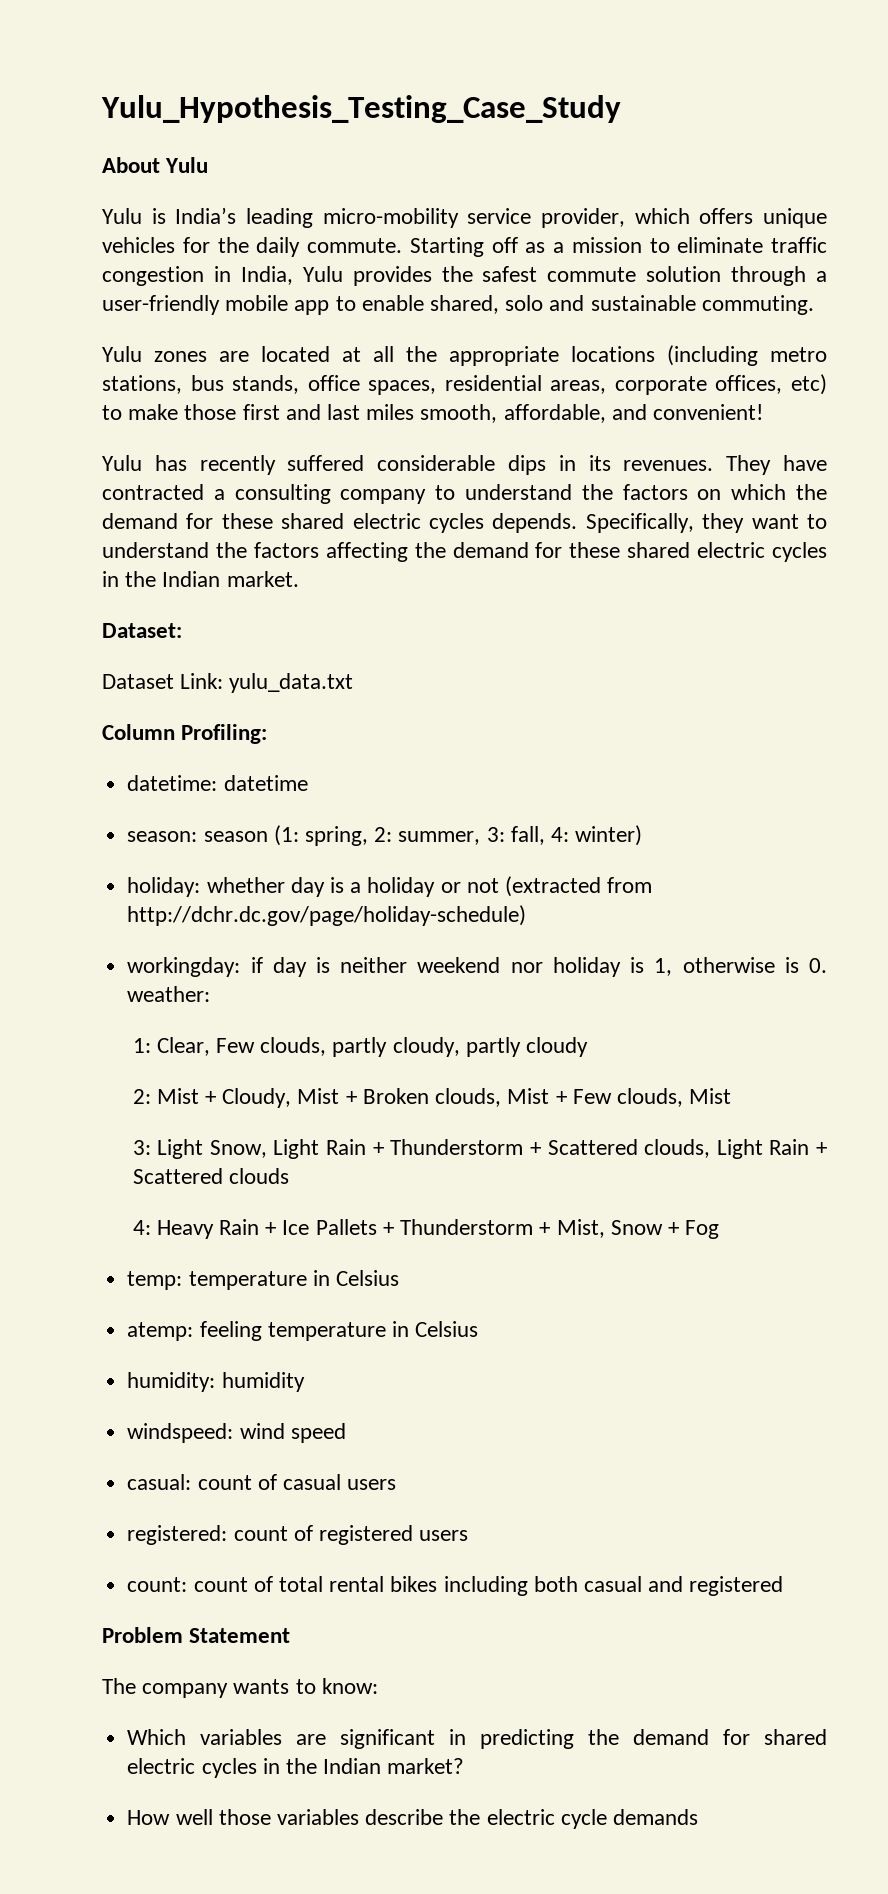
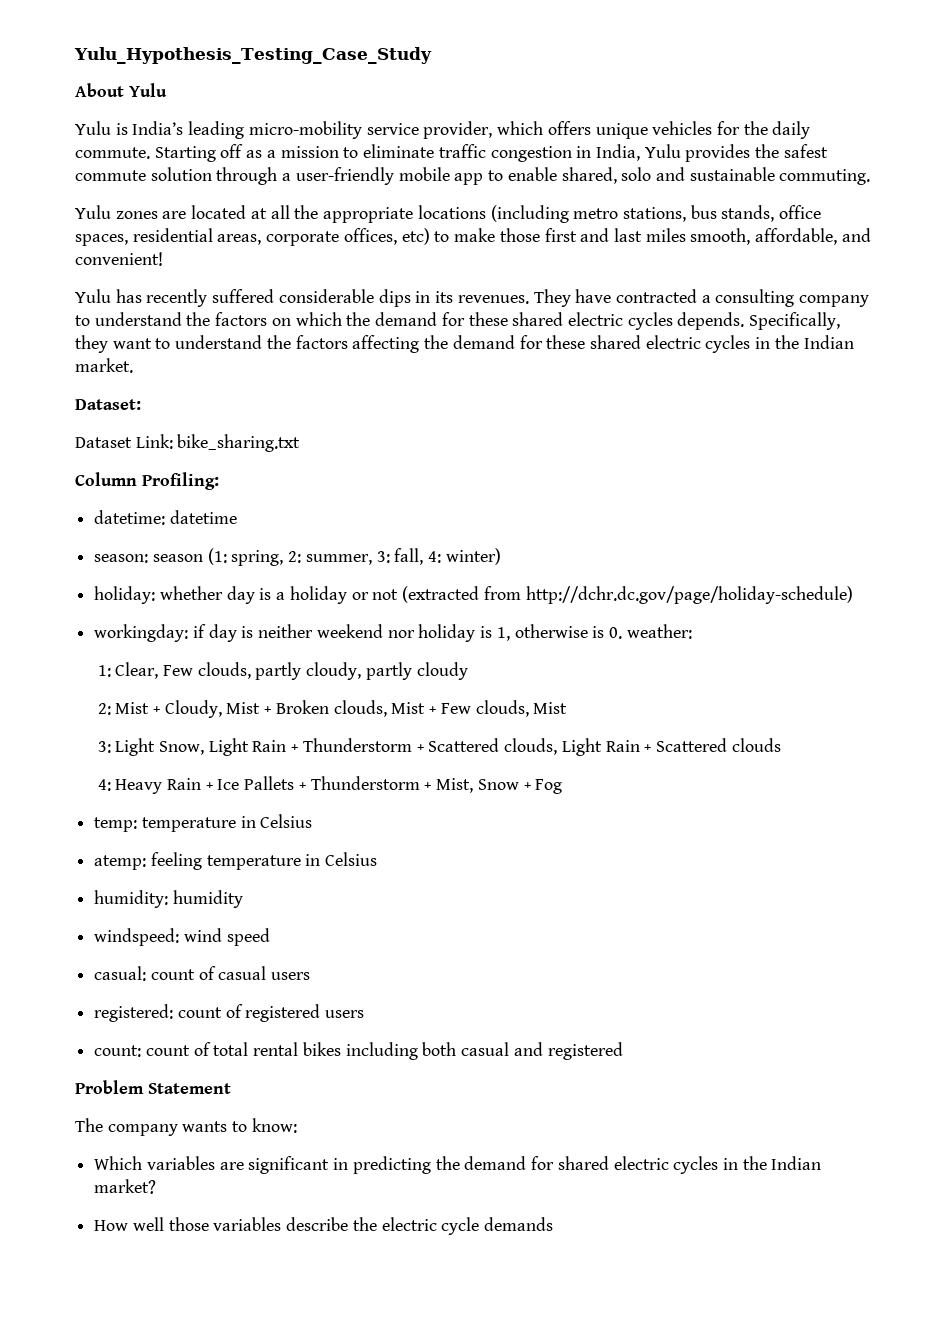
[229,673,354,693] yulu_data.txt -> [177,434,301,452] bike_sharing.txt

